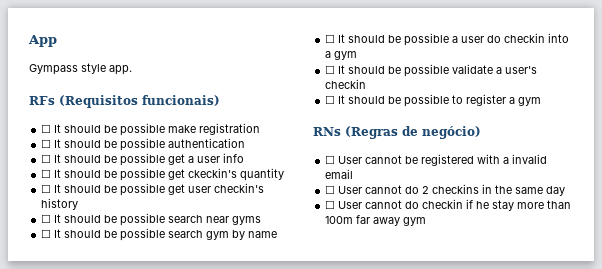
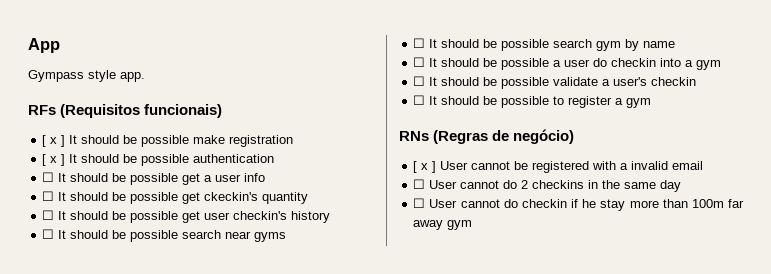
[41,124,52,133] ☐ -> [42,135,66,147] [ x ]
[41,139,52,148] ☐ -> [42,154,66,166] [ x ]
[325,155,336,164] ☐ -> [413,161,437,173] [ x ]

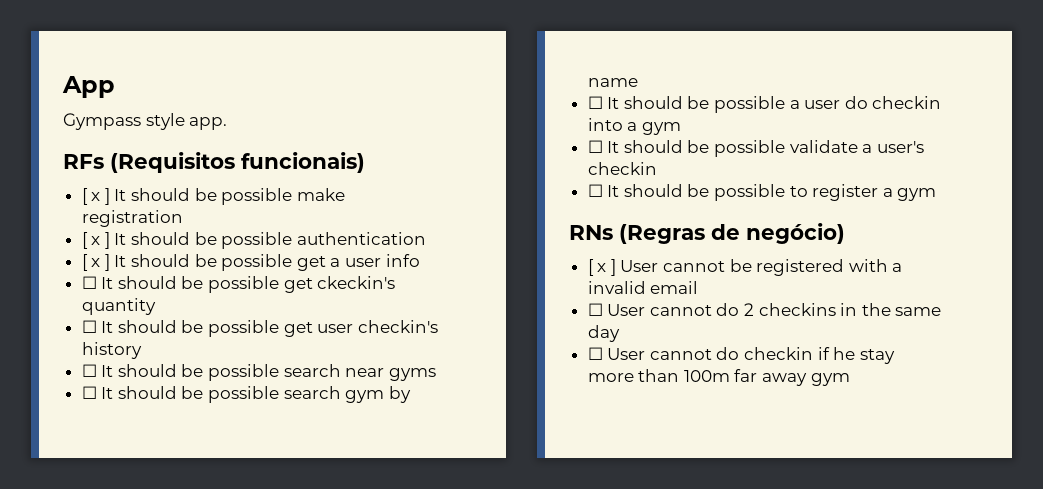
[42,172,55,182] ☐ -> [81,254,110,271] [ x ]

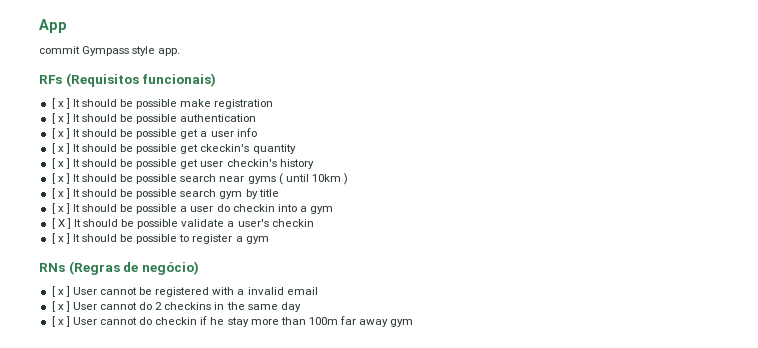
(115, 87) none -> [39,46,80,54] commit
[81,276,97,289] ☐ -> [51,143,70,154] [ x ]
[81,320,97,333] ☐ -> [51,158,70,169] [ x ]
[81,364,97,377] ☐ -> [51,173,70,184] [ x ]
[81,386,97,399] // ☐ -> [278,173,349,185] [51,188,70,199] ( until 10km ) // [ x ]
[587,78,638,87] [587,96,603,109] name // ☐ -> [258,189,279,197] [51,203,70,214] title // [ x ]
[587,140,603,153] ☐ -> [51,218,71,229] [ X ]
[587,184,603,197] ☐ -> [51,233,70,244] [ x ]
[587,303,603,316] ☐ -> [51,301,70,312] [ x ]
[587,347,603,360] ☐ -> [51,316,70,327] [ x ]

